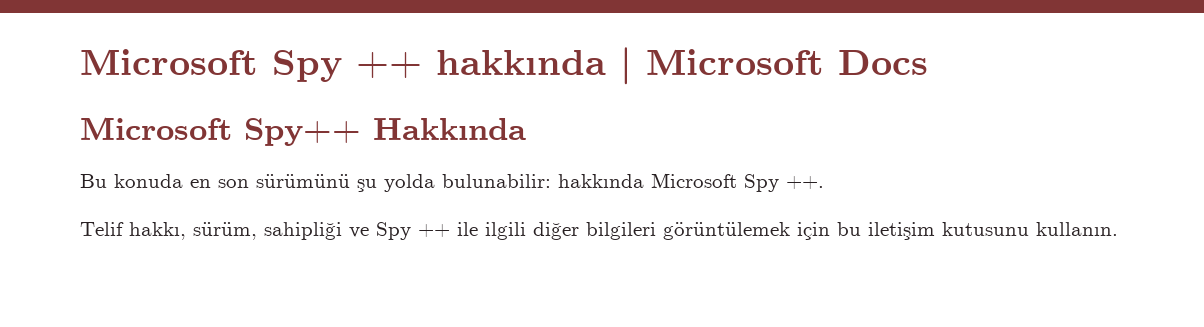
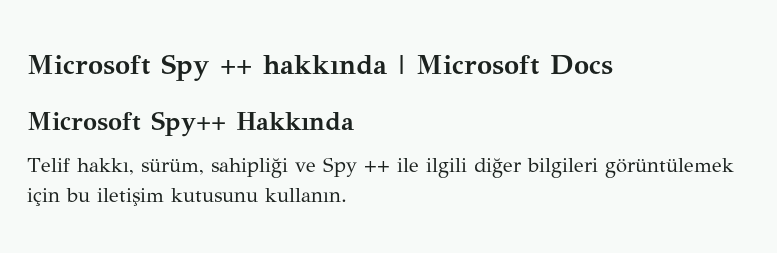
[80,173,824,192] // Bu konuda en son sürümünü şu yolda bulunabilir: hakkında Microsoft Spy ++. -> (354, 121) none

